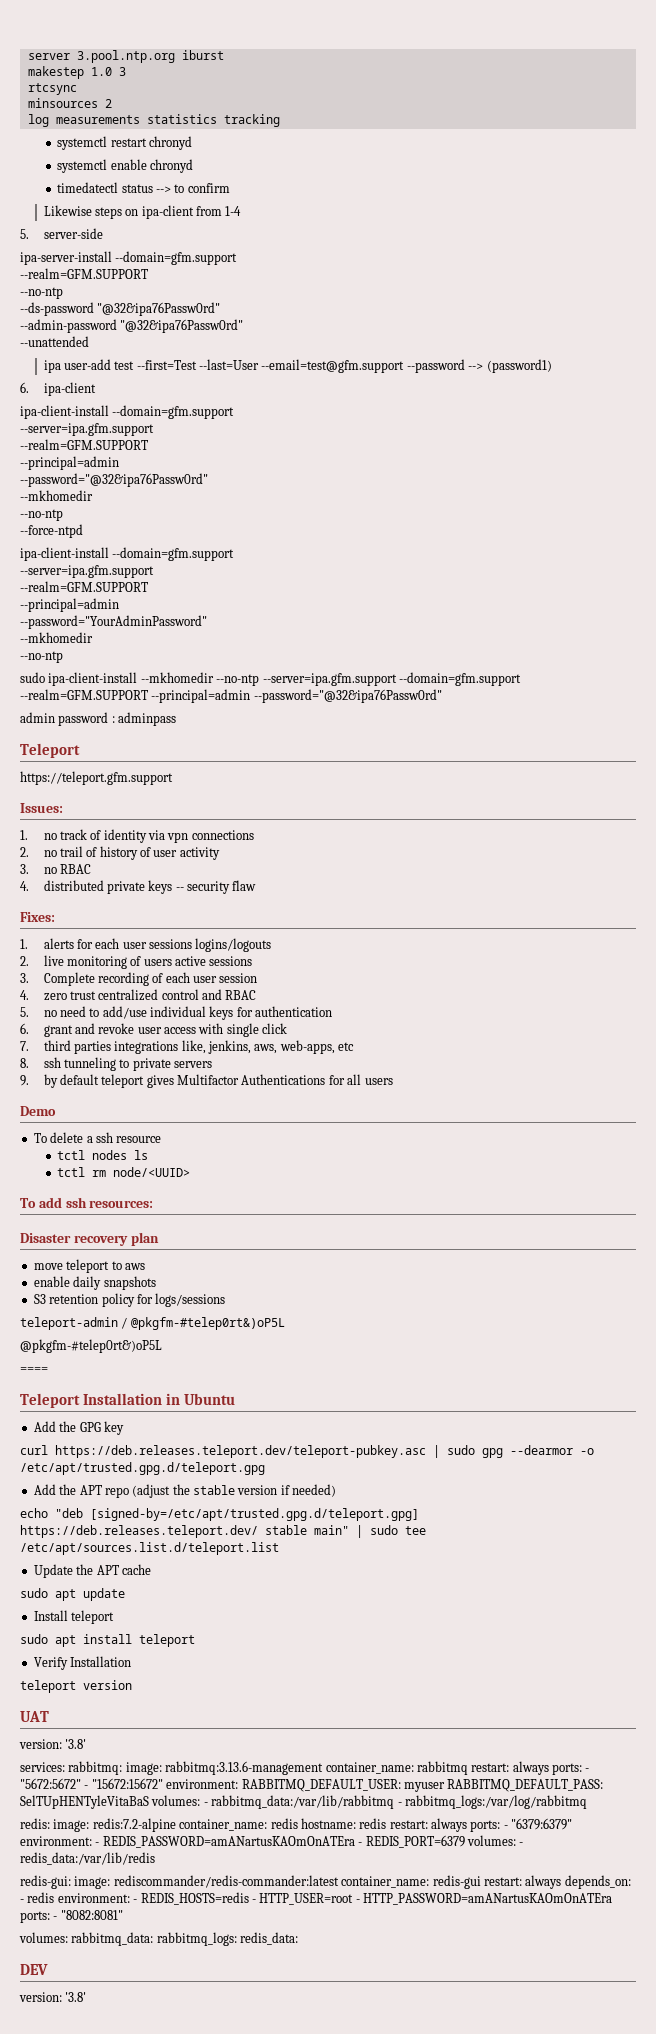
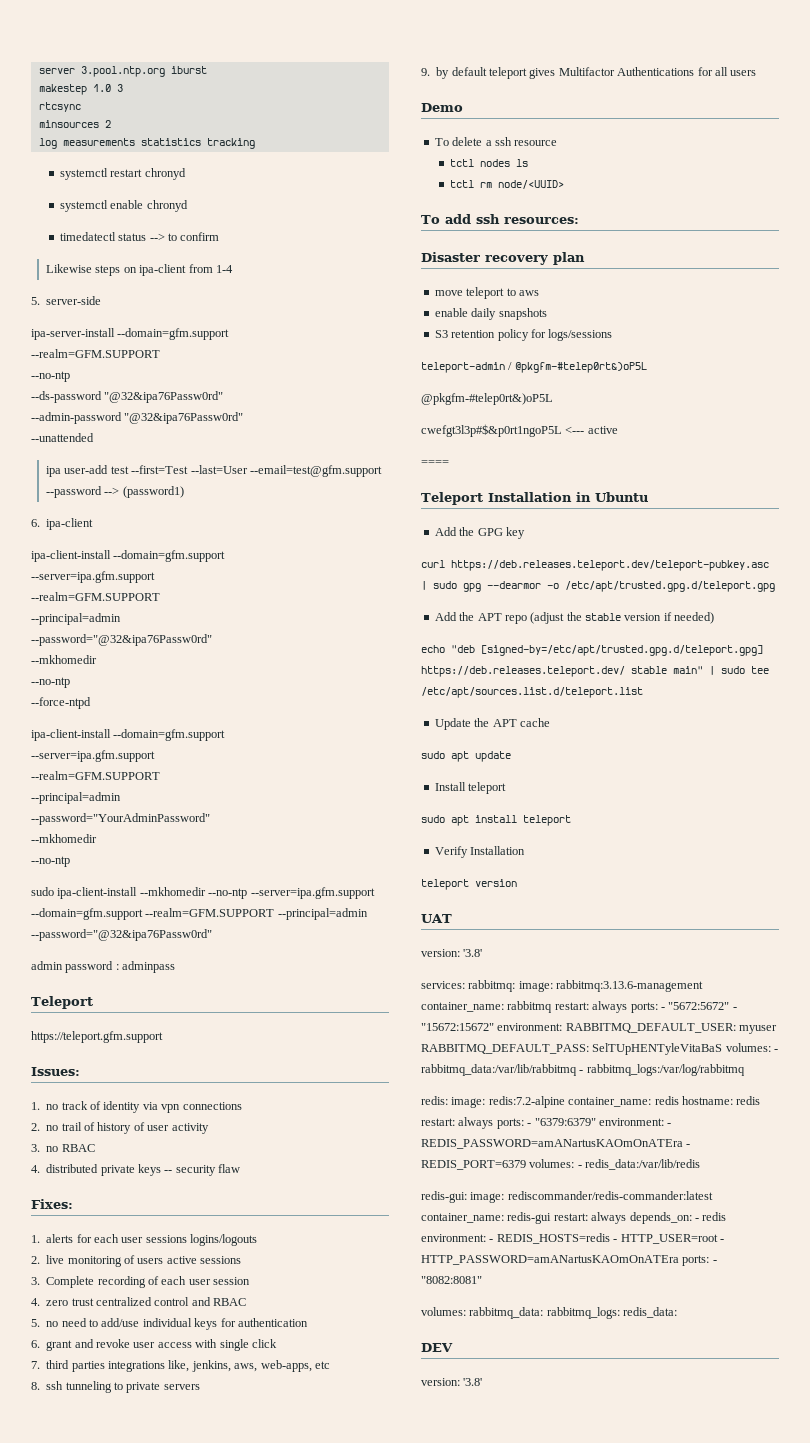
(162, 1346) none -> [421,424,618,437] // cwefgt3l3p#$&p0rt1ngoP5L <--- active

